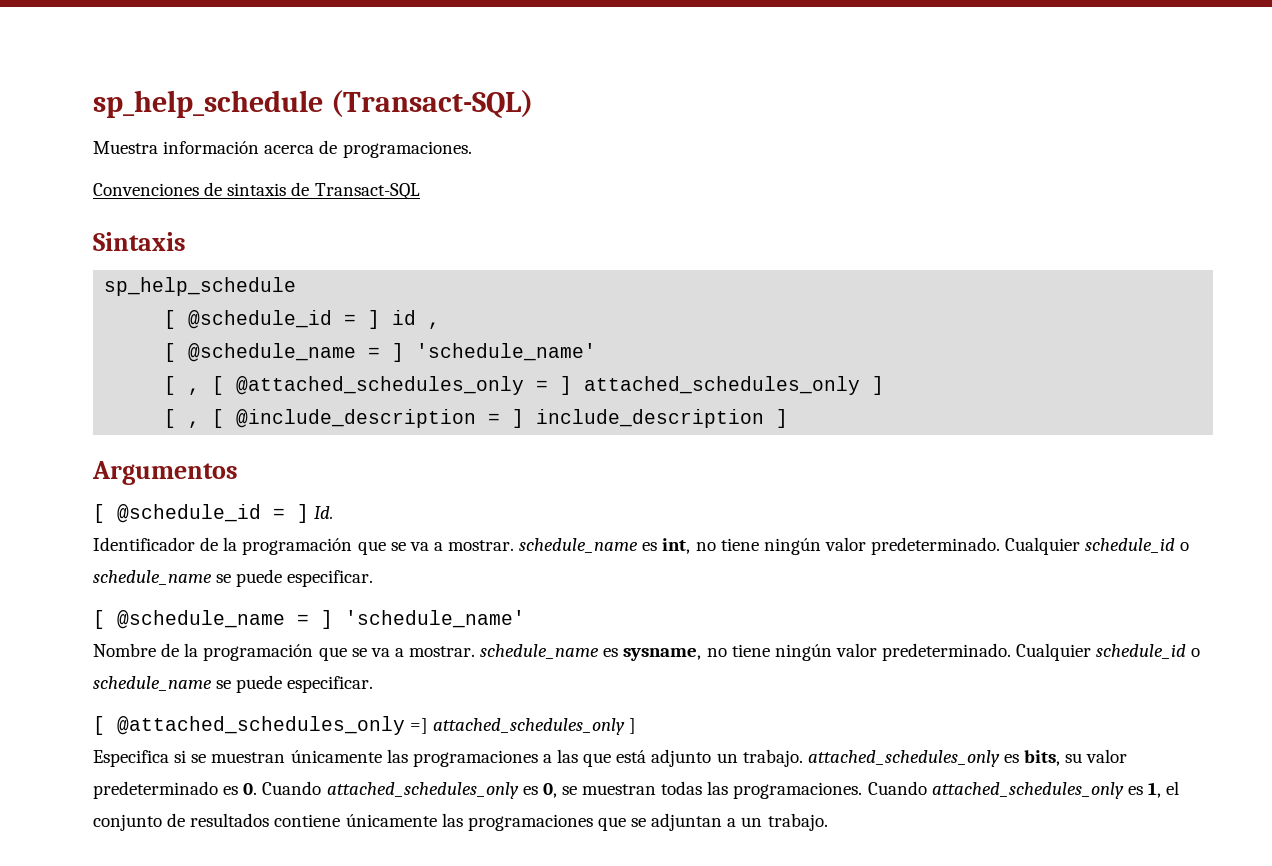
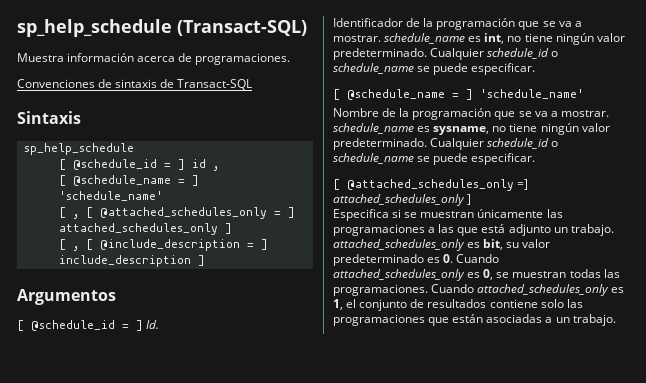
[1024,750,1061,766] bits, -> [483,239,504,250] bit,
[345,814,437,827] únicamente -> [540,299,564,308] solo
[631,813,723,831] se adjuntan -> [452,314,543,323] están asociadas

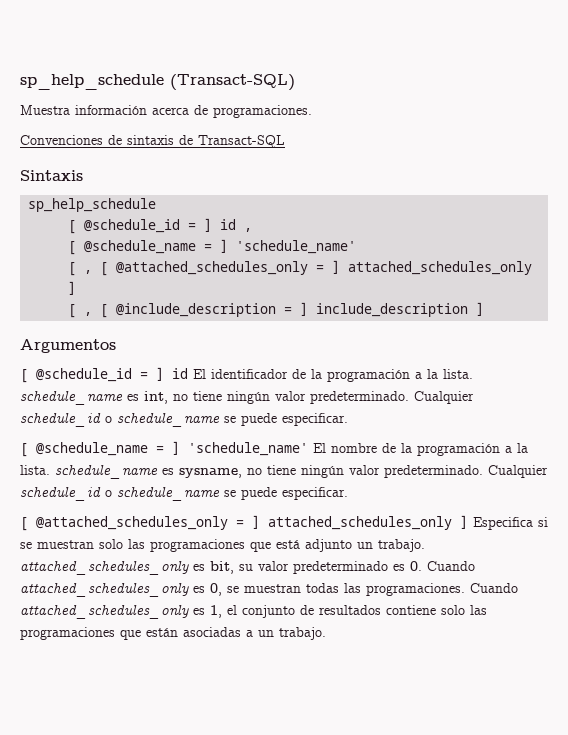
[146,320,160,329] [333,18,582,30] [333,35,381,42] Id. // Identificador de la programación que se va a mostrar. -> [172,368,473,382] id El identificador de la programación a la lista.
[333,108,609,120] // Nombre de la programación que se va a mostrar. -> [313,443,528,456] [20,465,50,475] El nombre de la programación a la lista.
[517,179,529,190] [333,194,472,206] =] attached_schedules_only ] // -> [236,515,468,530] = ] attached_schedules_only ]
[477,209,563,218] [333,224,455,236] únicamente las programaciones a las -> [99,539,245,552] solo las programaciones

